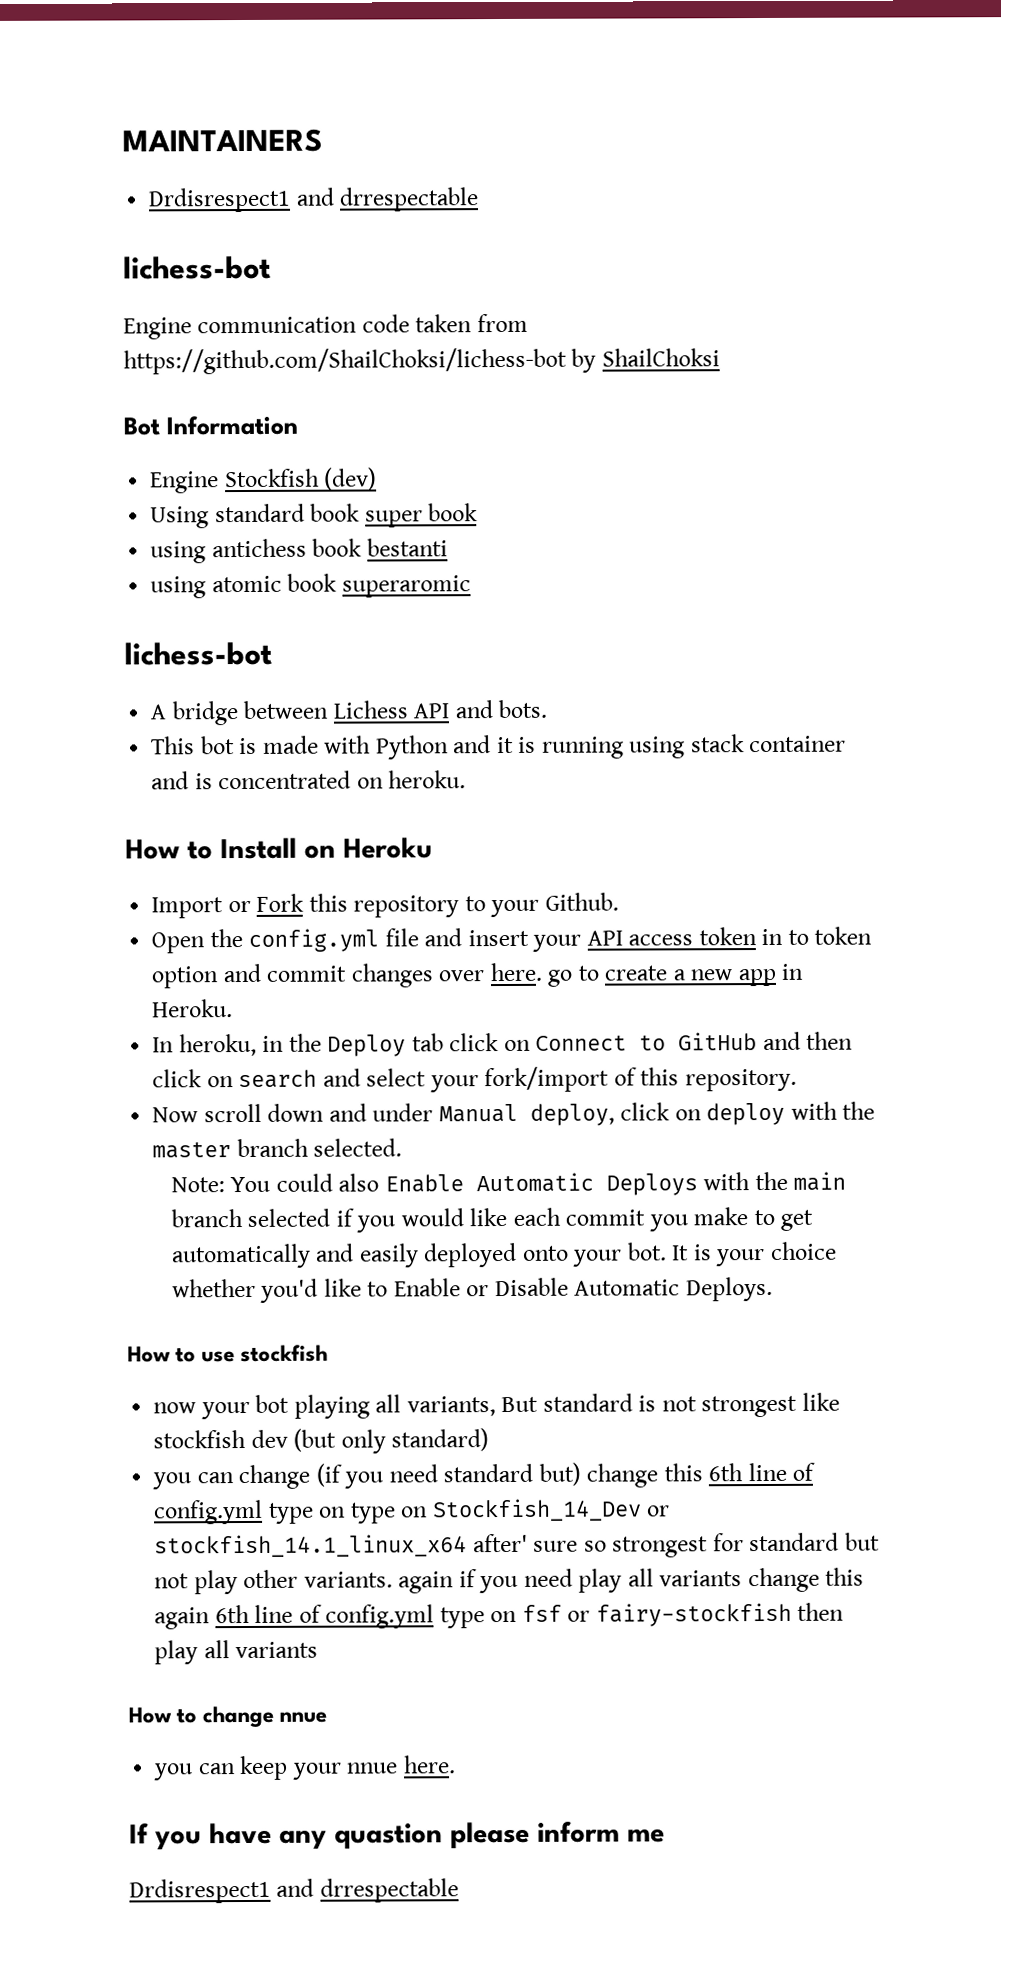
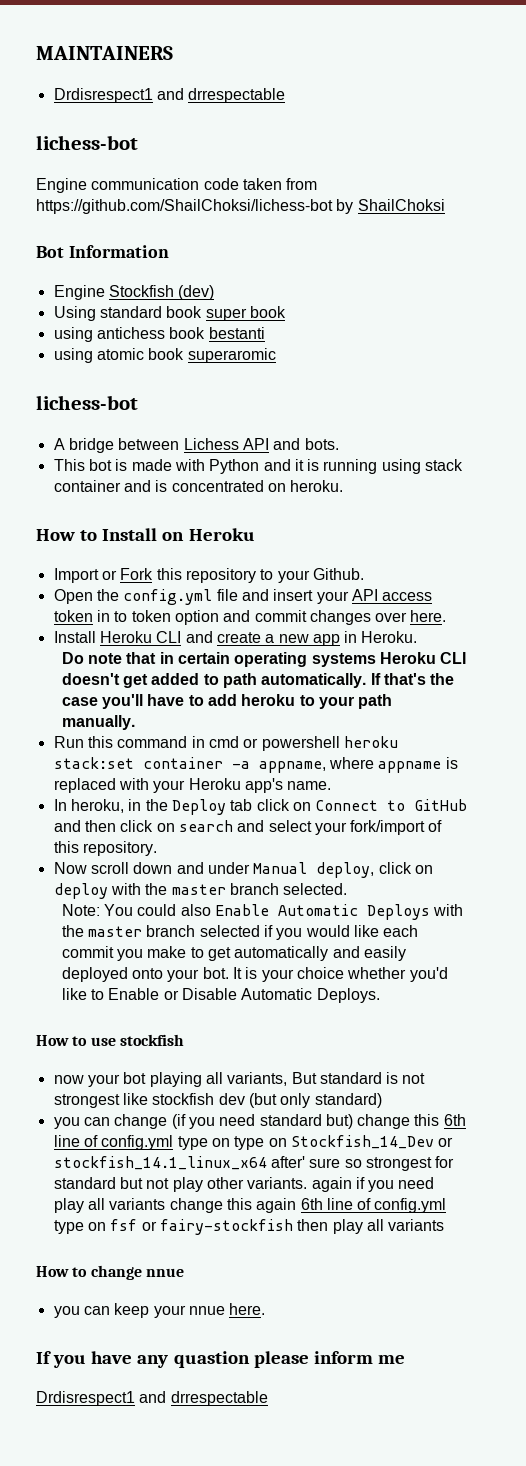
[547,965,599,987] go to -> [53,631,213,643] // Install Heroku CLI and
(234, 1008) none -> [61,652,467,667] [61,673,455,688] [61,694,393,709] [61,715,135,730] [53,736,398,751] [53,757,458,773] [53,778,332,793] // Do note that in certain operating systems Heroku CLI doesn't get added to path automatically. If that's the case you'll have to add heroku to your path manually. // Run this command in cmd or powershell heroku stack:set container -a appname, where appname is replaced with your Heroku app's name.
[793,1171,847,1191] main -> [88,926,143,937] master

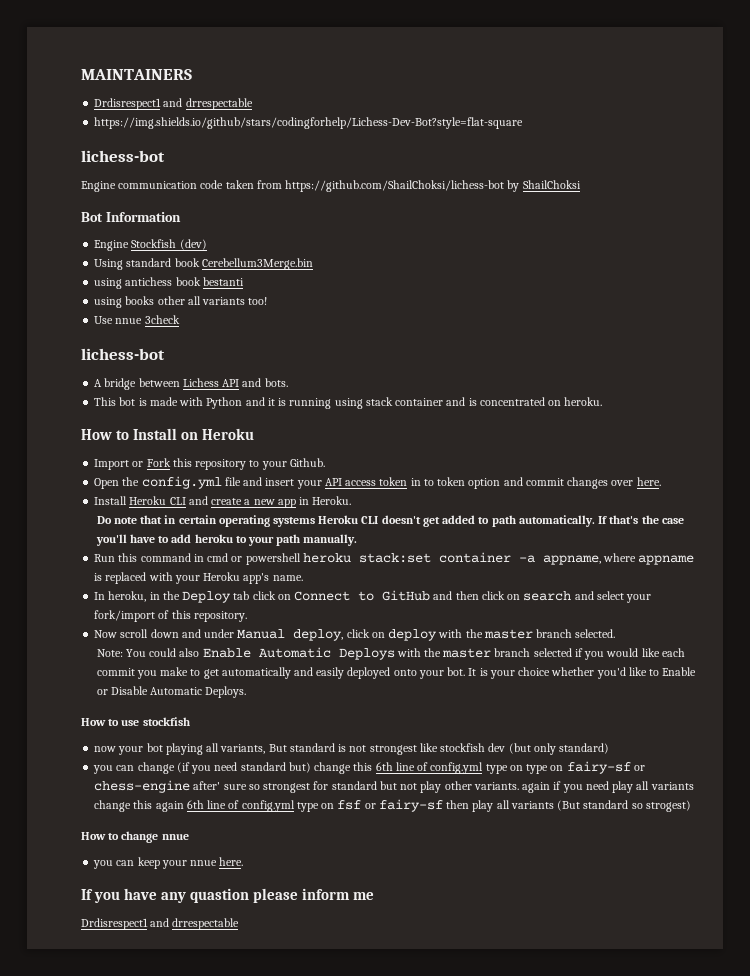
(286, 95) none -> [94,117,524,129] // https://img.shields.io/github/stars/codingforhelp/Lichess-Dev-Bot?style=flat-square
[205,306,286,321] super book -> [201,258,313,270] Cerebellum3Merge.bin
[96,348,276,363] atomic book superaromic -> [125,296,268,305] [94,315,180,324] books other all variants too! // Use nnue 3check
[290,1135,454,1149] [53,1156,267,1170] Stockfish_14_Dev or stockfish_14.1_linux_x64 -> [566,761,645,774] [94,780,191,793] fairy-sf or chess-engine
[159,1219,293,1235] fairy-stockfish -> [378,799,443,812] fairy-sf
(445, 1225) none -> [557,800,691,812] (But standard so strogest)

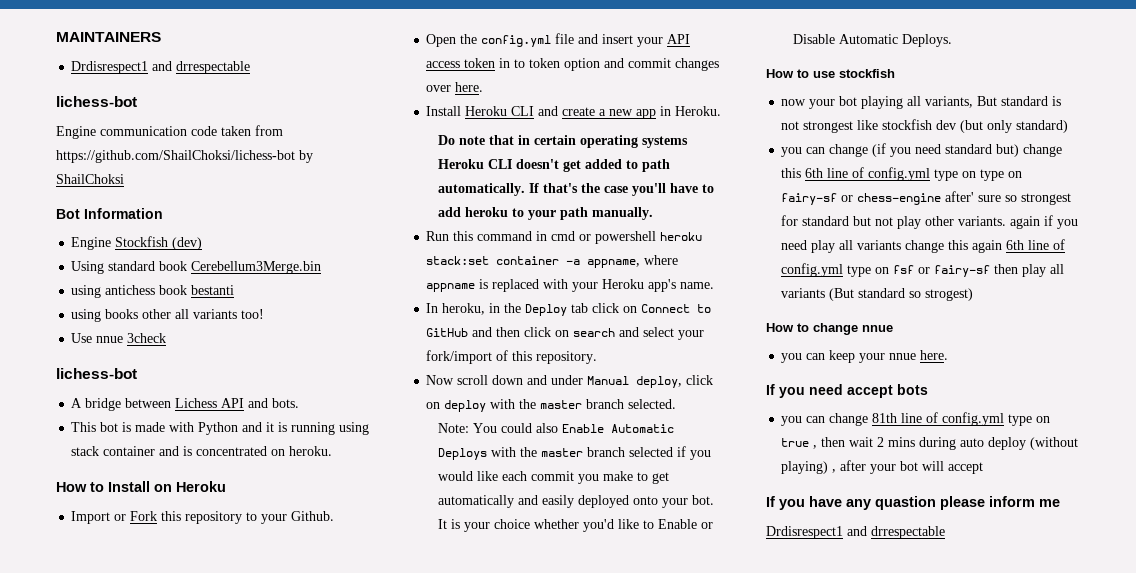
[94,117,524,129] // https://img.shields.io/github/stars/codingforhelp/Lichess-Dev-Bot?style=flat-square -> (251, 67) none
(244, 861) none -> [766,384,928,398] [781,412,1051,426] [781,437,1079,450] [781,460,984,474] // If you need accept bots // you can change 81th line of config.yml type on true , then wait 2 mins during auto deploy (without playing) , after your bot will accept

